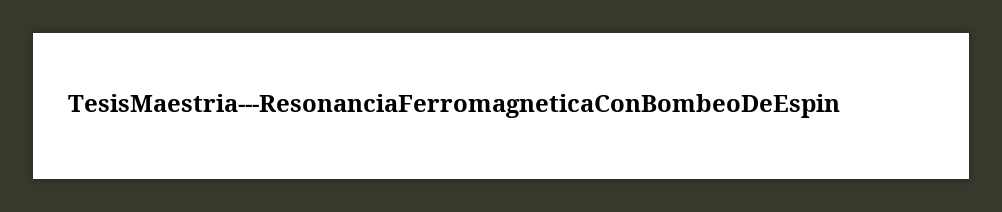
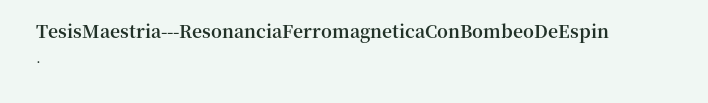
(840, 106) none -> [36,61,41,63] // .

